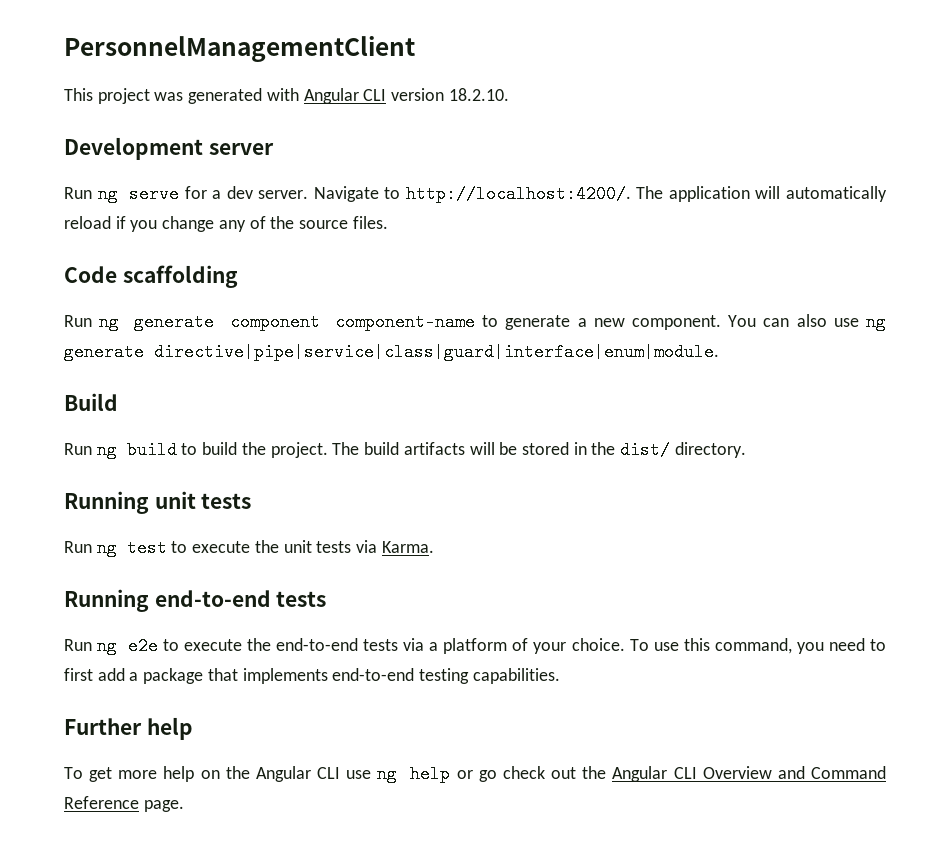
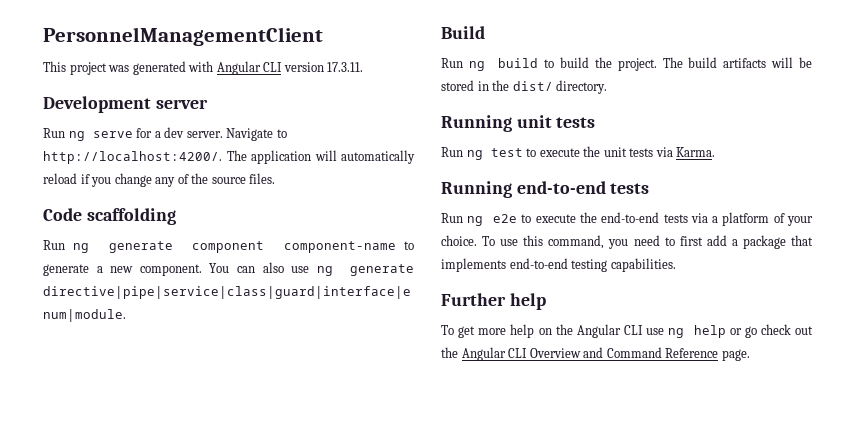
[448,88,509,101] 18.2.10. -> [327,62,364,72] 17.3.11.

